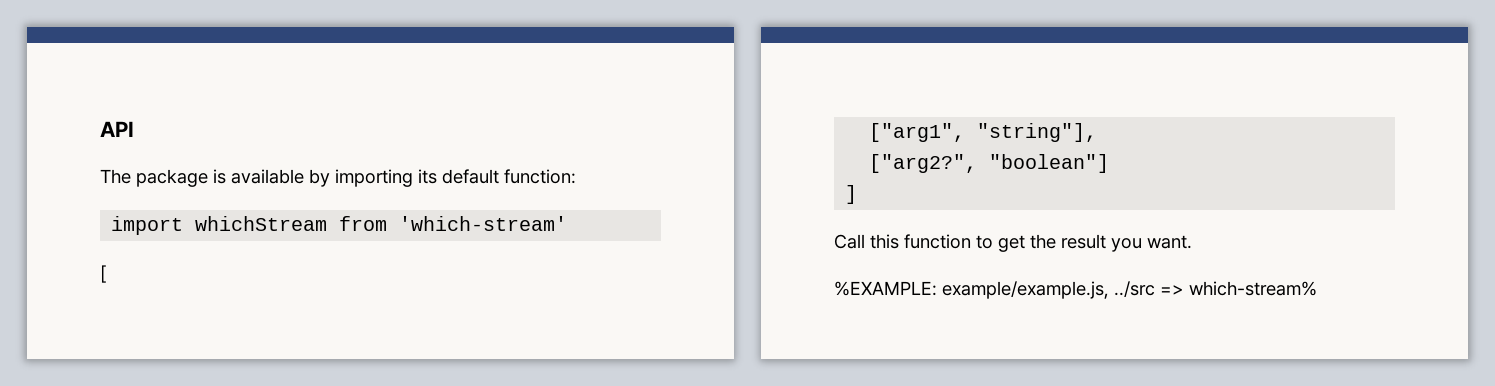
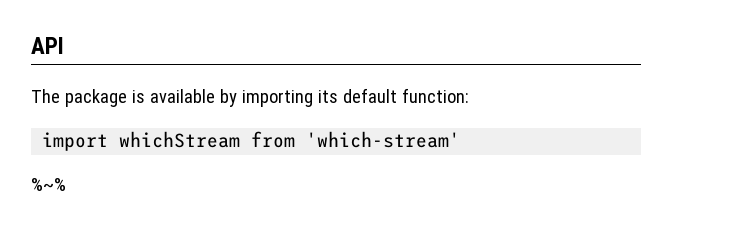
[100,265,106,283] [869,123,1098,142] [869,154,1110,173] [845,185,858,204] [834,234,1192,252] [834,281,1317,299] [ // ["arg1", "string"], // ["arg2?", "boolean"] // ] // Call this function to get the result you want. // %EXAMPLE: example/example.js, ../src => which-stream% -> [31,178,66,191] %~%

